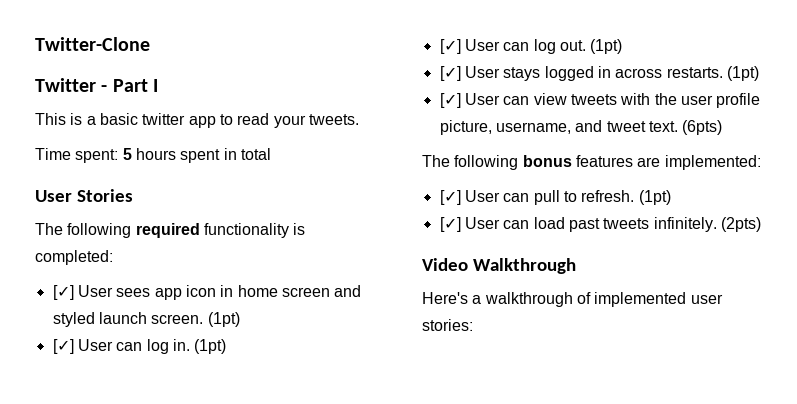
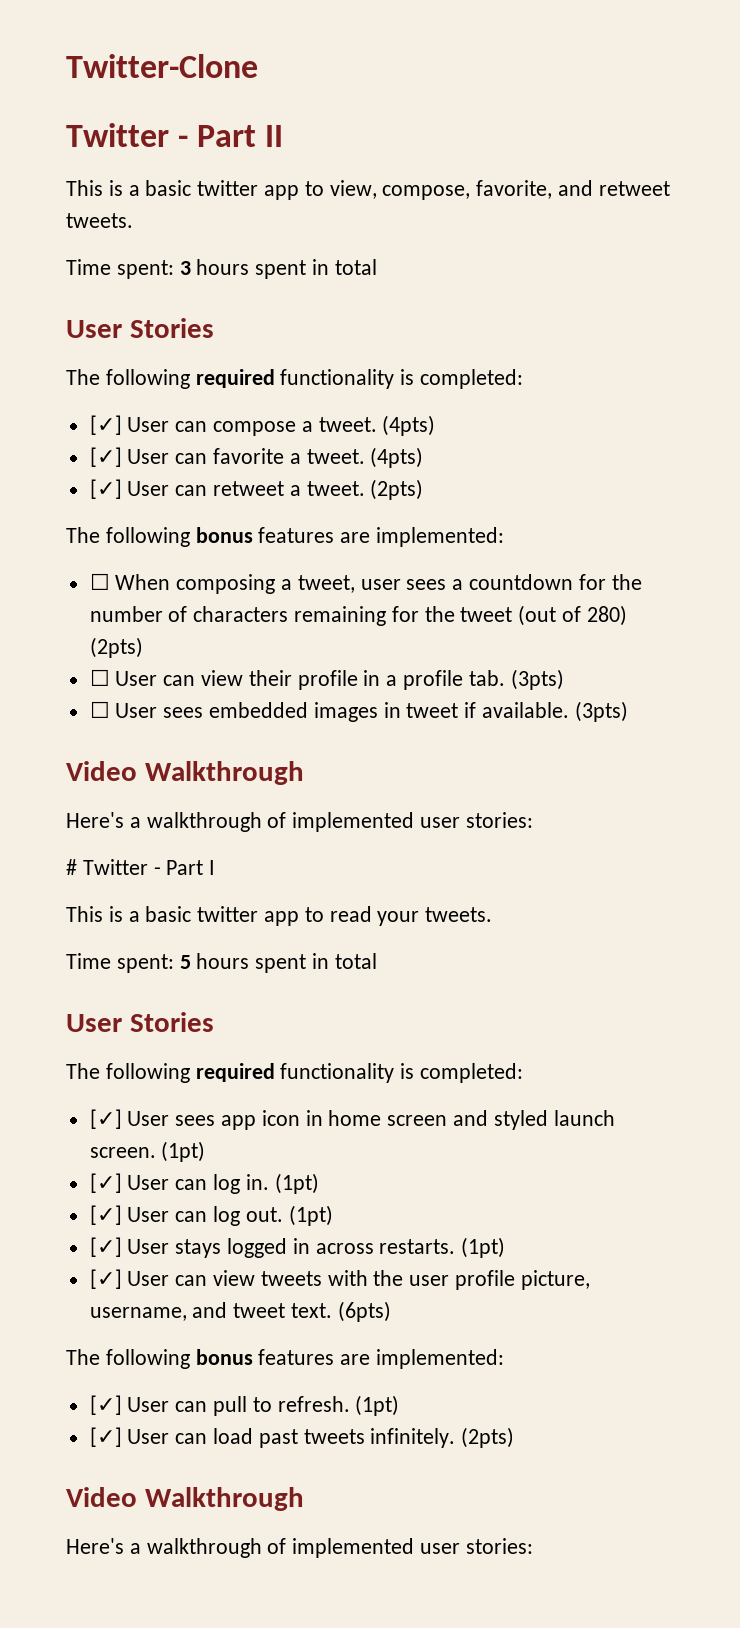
(148, 85) none -> [265,125,284,147] [66,180,670,200] [66,213,133,228] [66,259,377,279] [66,318,214,338] [66,369,524,389] [89,415,436,436] [89,447,424,468] [89,479,424,500] [66,527,505,547] [89,573,642,594] [89,605,627,626] [89,637,143,658] [89,669,564,690] [89,701,628,722] [66,761,304,785] [66,812,533,832] [66,859,204,875] II // This is a basic twitter app to view, compose, favorite, and retweet tweets. // Time spent: 3 hours spent in total // User Stories // The following required functionality is completed: // [✓] User can compose a tweet. (4pts) // [✓] User can favorite a tweet. (4pts) // [✓] User can retweet a tweet. (2pts) // The following bonus features are implemented: // ☐ When composing a tweet, user sees a countdown for the number of characters remaining for the tweet (out of 280) (2pts) // ☐ User can view their profile in a profile tab. (3pts) // ☐ User sees embedded images in tweet if available. (3pts) // Video Walkthrough // Here's a walkthrough of implemented user stories: // # Twitter - Part

